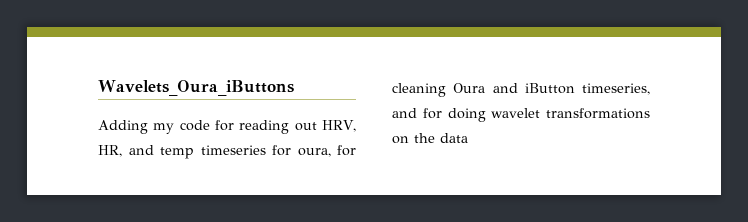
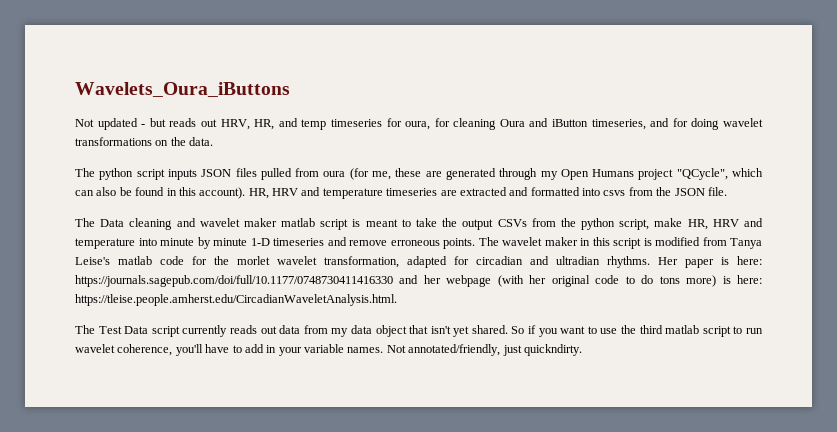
[98,120,290,134] Adding my code for reading -> [75,118,197,130] Not updated - but reads
[440,133,468,143] data -> [189,137,214,146] [75,168,763,180] [75,187,727,199] [75,218,763,230] [75,237,762,249] [75,256,762,268] [75,275,762,287] [75,294,397,306] [75,325,764,337] [75,344,582,356] data. // The python script inputs JSON files pulled from oura (for me, these are generated through my Open Humans project "QCycle", which can also be found in this account). HR, HRV and temperature timeseries are extracted and formatted into csvs from the JSON file. // The Data cleaning and wavelet maker matlab script is meant to take the output CSVs from the python script, make HR, HRV and temperature into minute by minute 1-D timeseries and remove erroneous points. The wavelet maker in this script is modified from Tanya Leise's matlab code for the morlet wavelet transformation, adapted for circadian and ultradian rhythms. Her paper is here: https://journals.sagepub.com/doi/full/10.1177/0748730411416330 and her webpage (with her original code to do tons more) is here: https://tleise.people.amherst.edu/CircadianWaveletAnalysis.html. // The Test Data script currently reads out data from my data object that isn't yet shared. So if you want to use the third matlab script to run wavelet coherence, you'll have to add in your variable names. Not annotated/friendly, just quickndirty.

